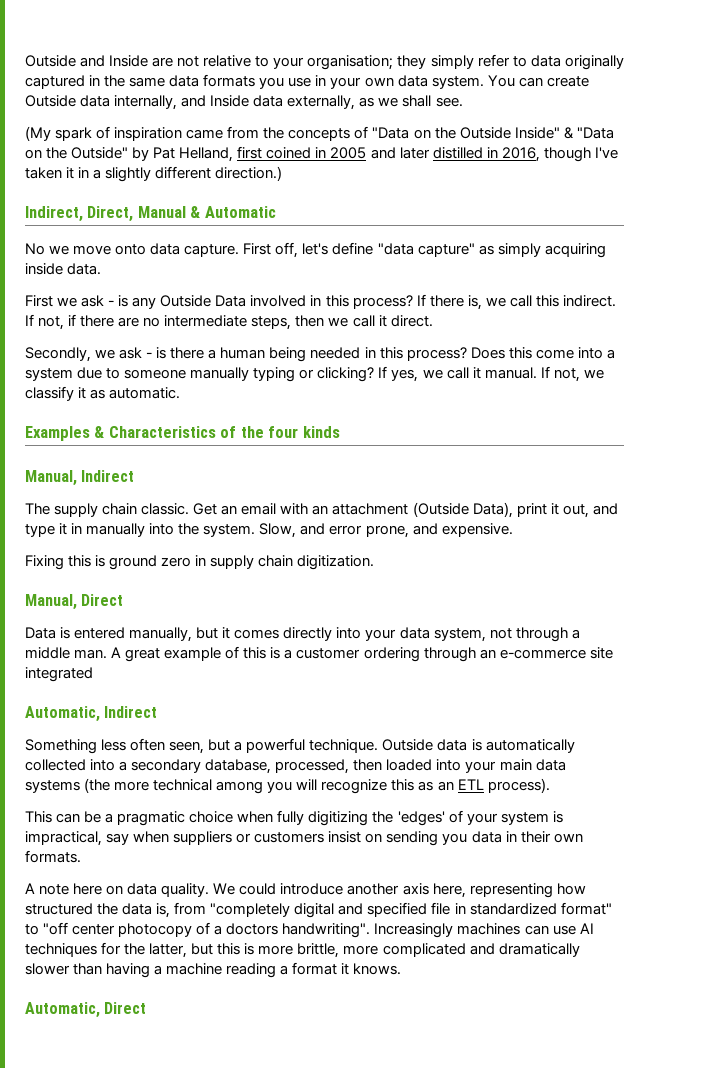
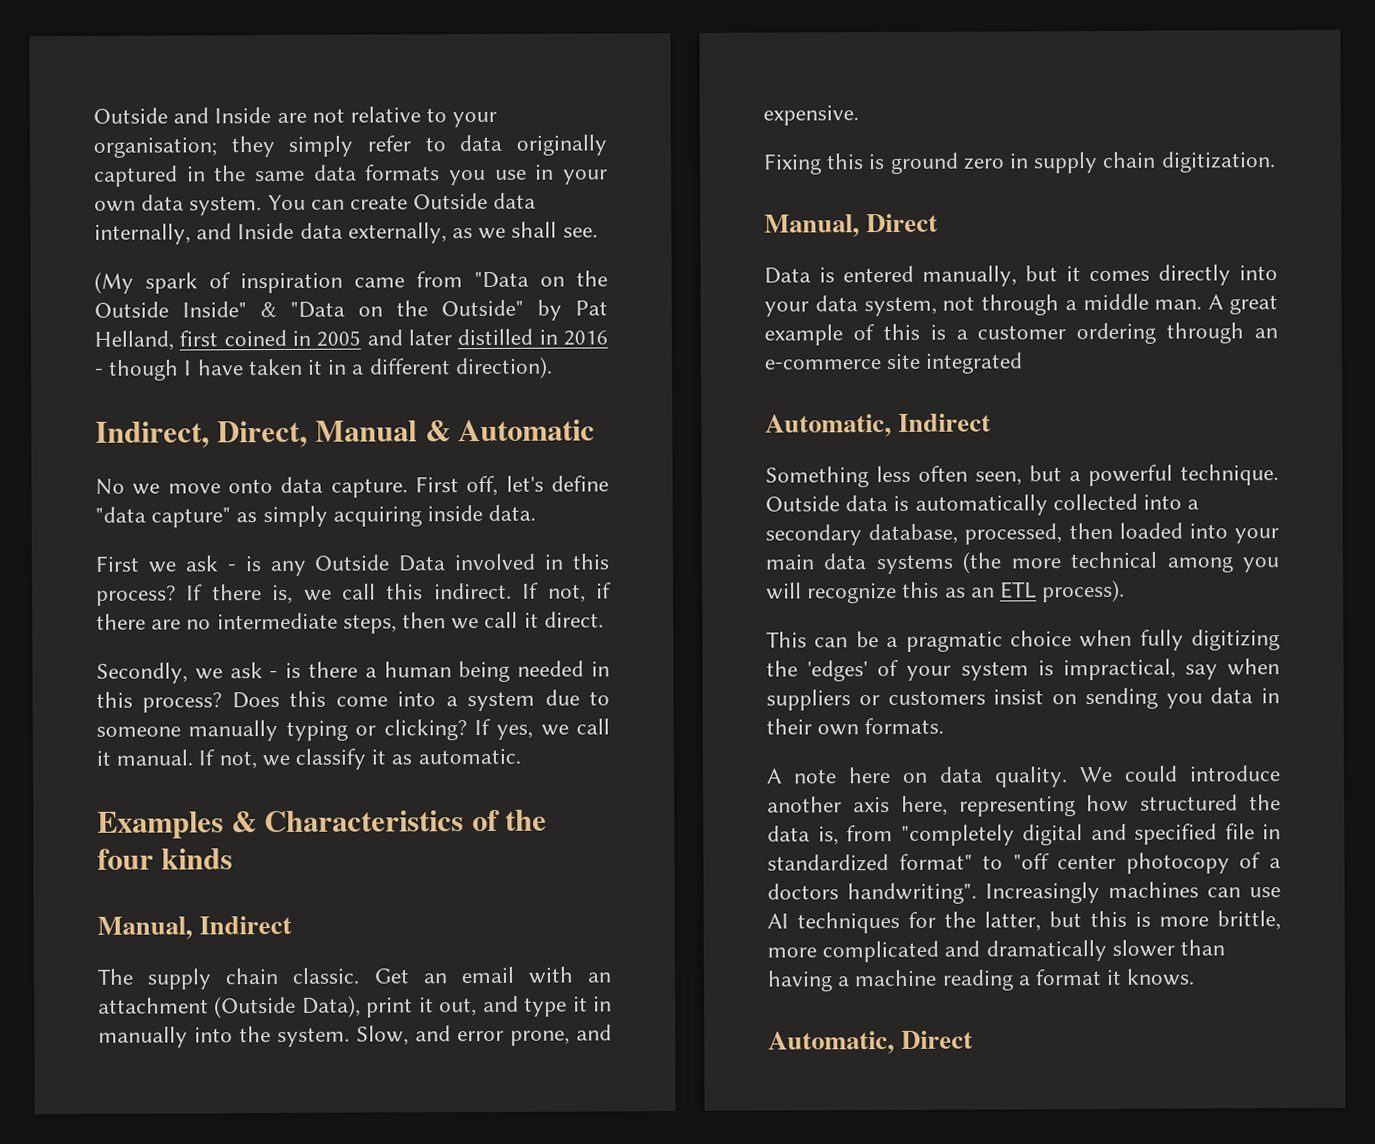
[263,126,369,141] the concepts of -> (463, 279) none
[501,147,618,162] 2016, though I've -> [563,330,608,346] [95,359,244,381] 2016 - though I have
[105,166,283,182] slightly different direction.) -> [368,356,553,380] different direction).

